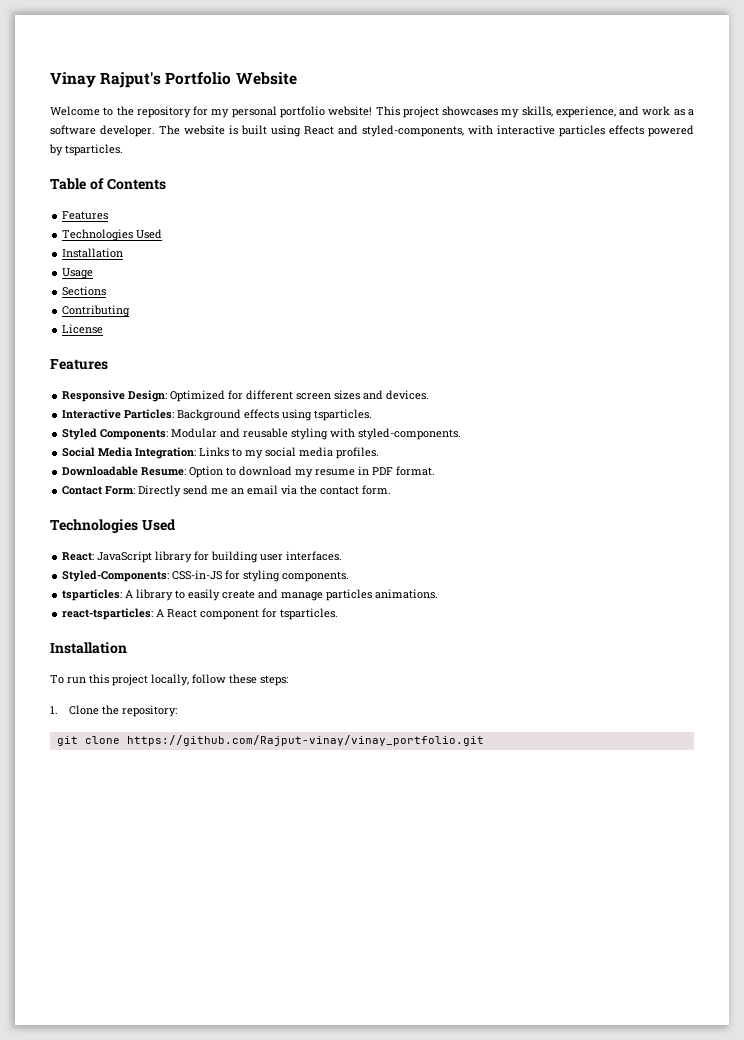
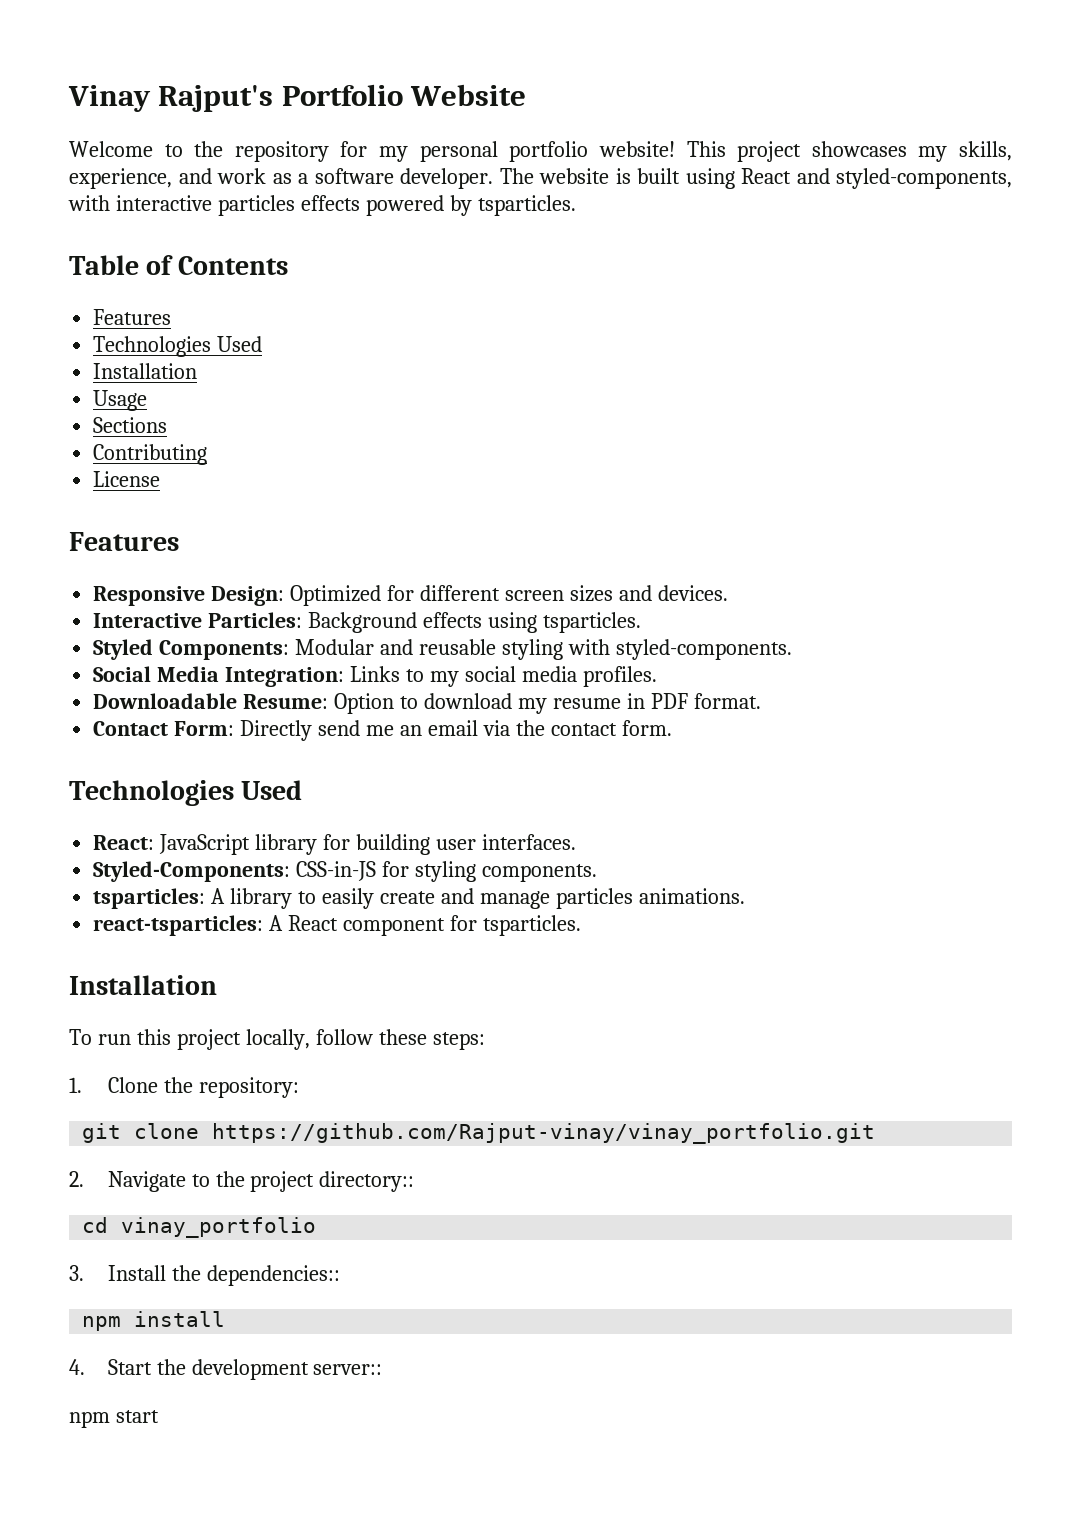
(484, 740) none -> [69,1171,415,1192] [82,1217,317,1238] [69,1265,340,1286] [82,1311,226,1331] [69,1359,383,1380] [69,1410,159,1428] // 2. Navigate to the project directory:: // cd vinay_portfolio // 3. Install the dependencies:: // npm install // 4. Start the development server:: // npm start

